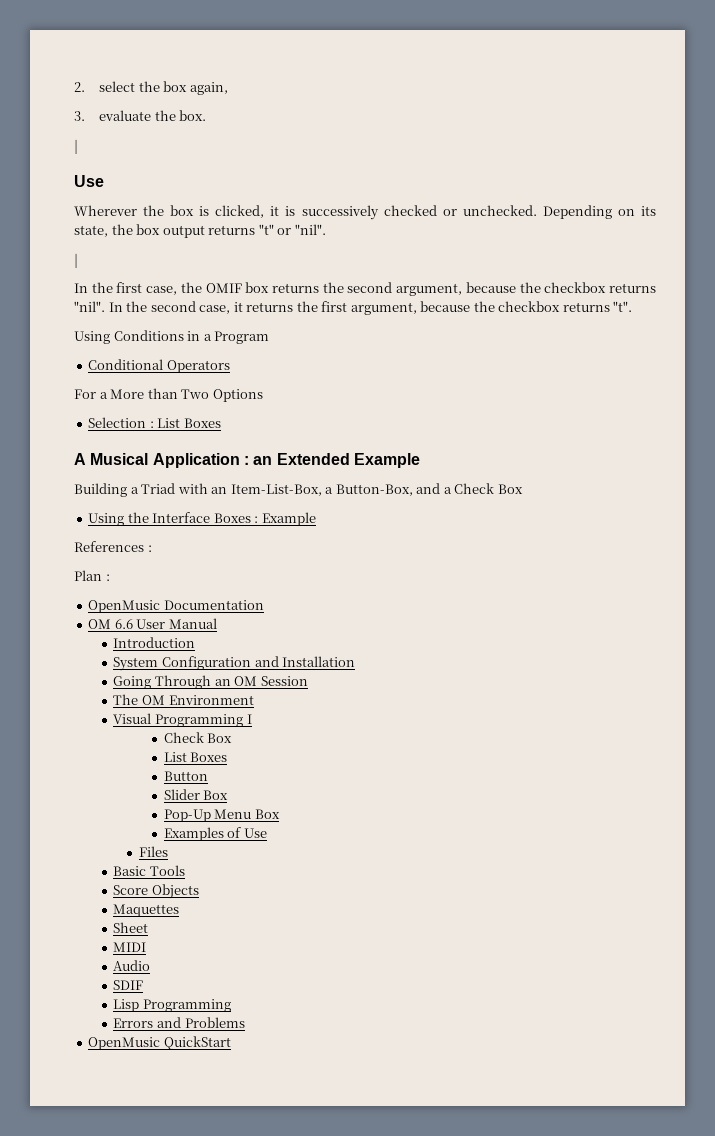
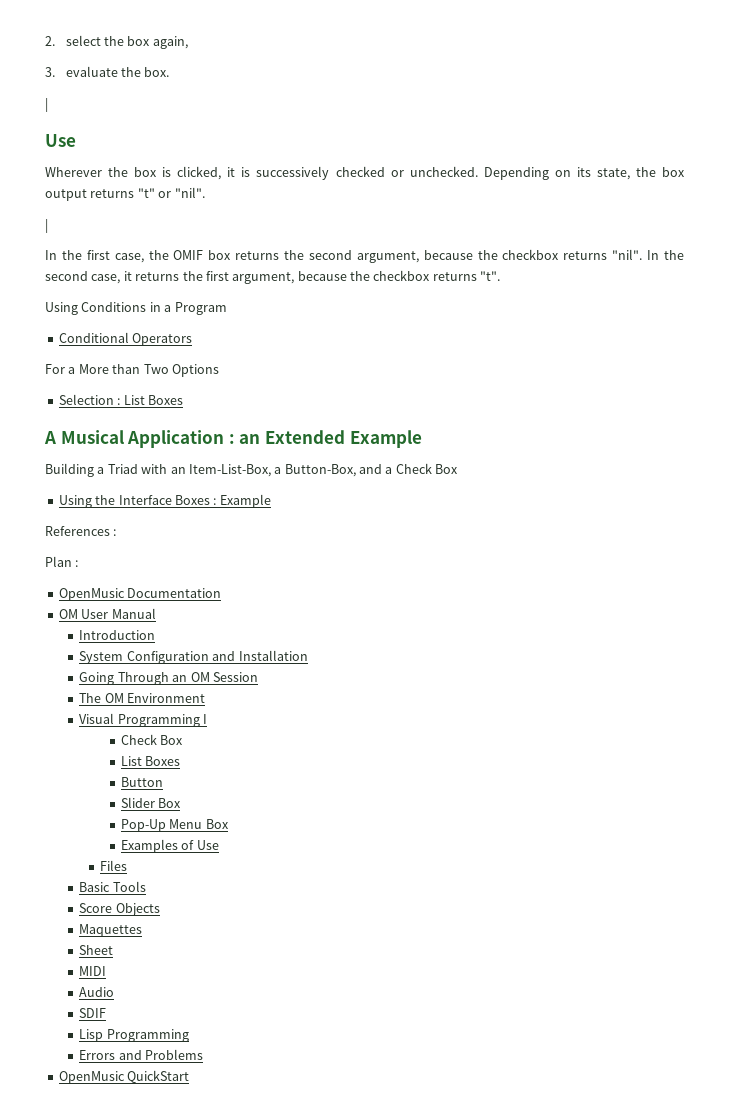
[114,619,133,629] 6.6 -> (78, 614) none

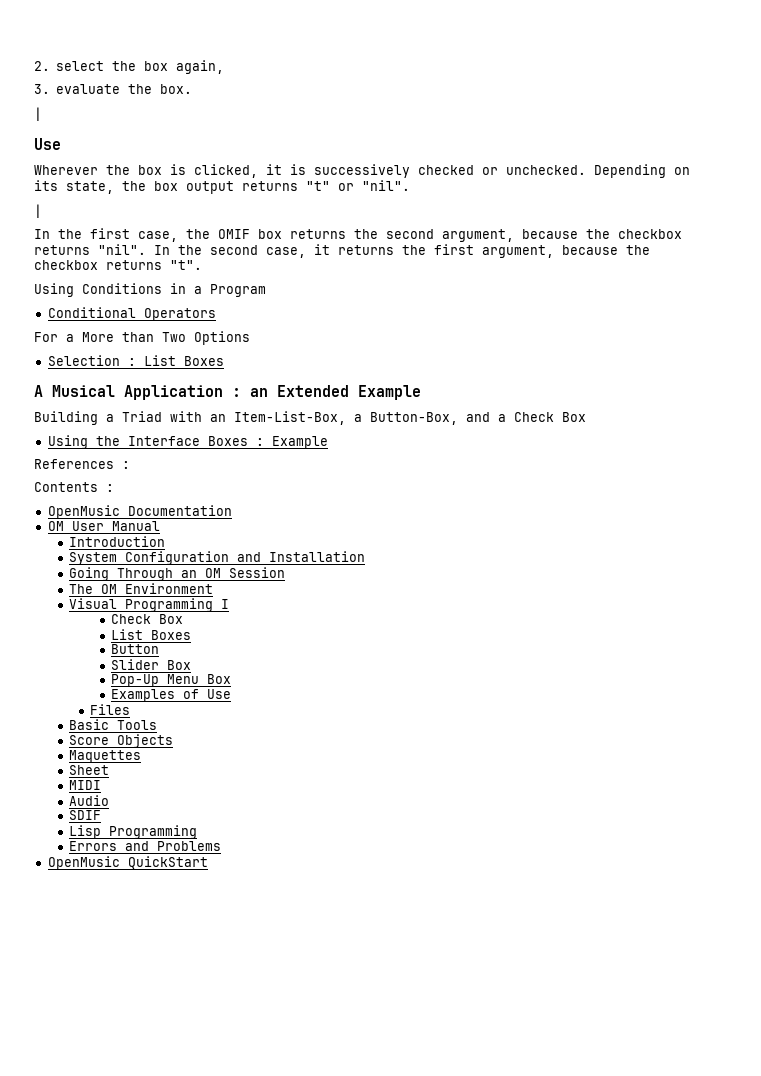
[45,556,72,567] Plan -> [34,482,98,492] Contents

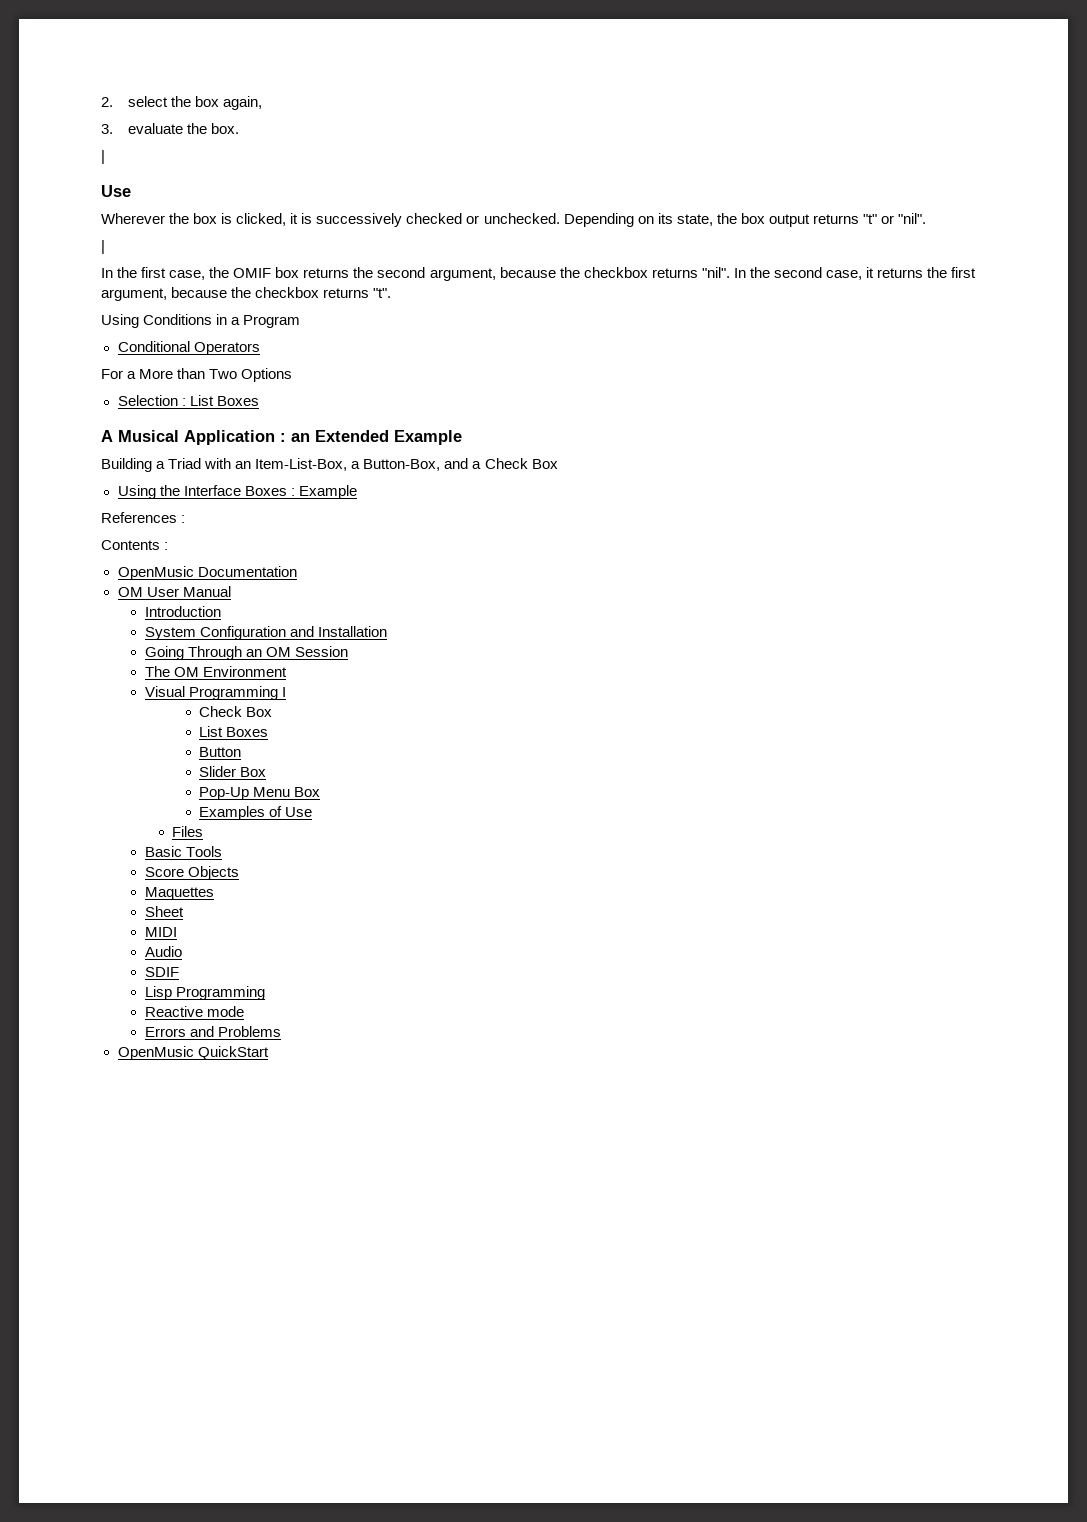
(197, 832) none -> [144,1006,244,1017] // Reactive mode

